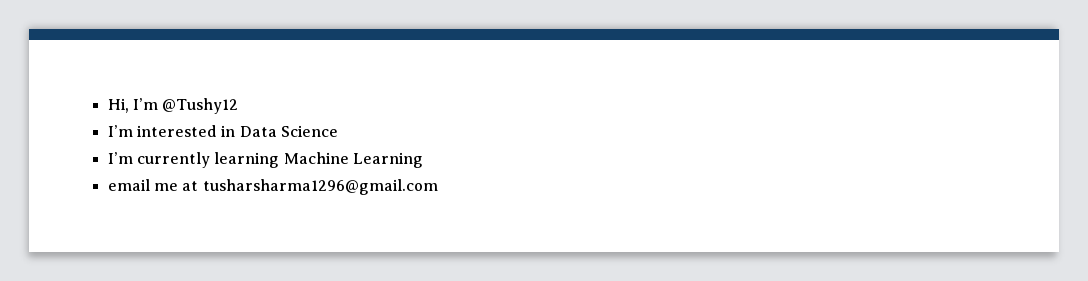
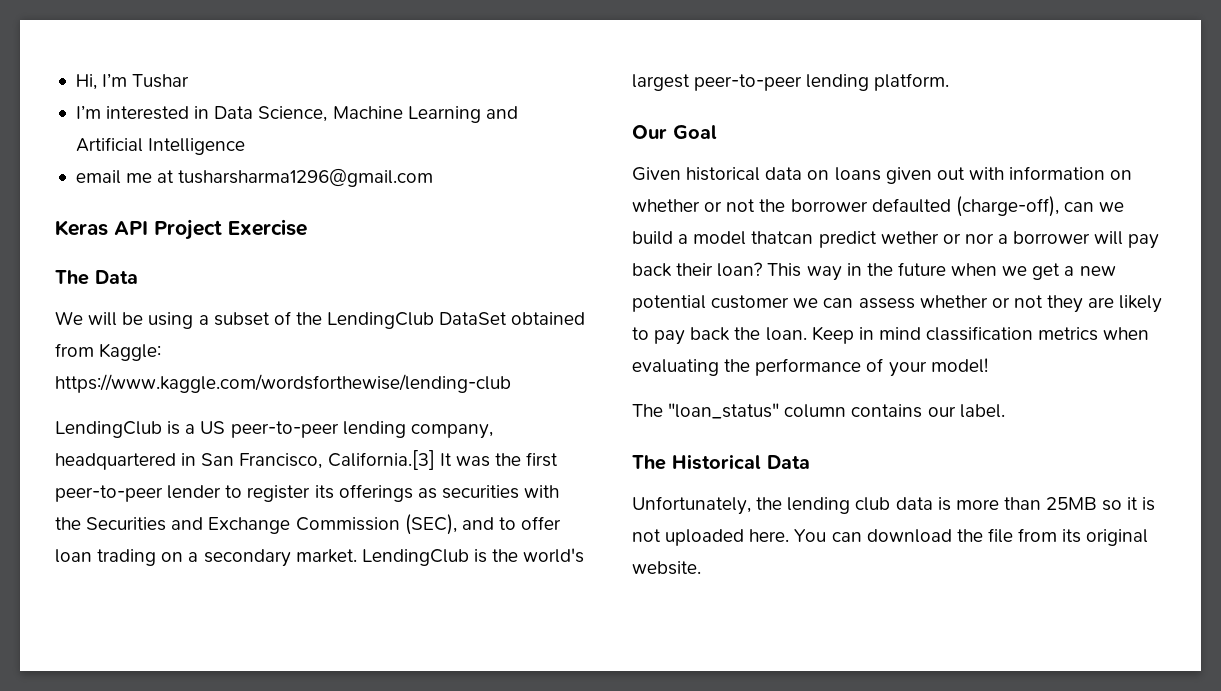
[162,98,239,114] @Tushy12 -> [132,74,190,88] Tushar
[280,125,338,137] [107,152,280,168] Science // I’m currently learning -> [258,106,328,122] Science,
(423, 160) none -> [485,106,518,119] [75,137,246,155] and Artificial Intelligence
(438, 187) none -> [55,219,307,240] [55,270,138,285] [55,311,586,329] [55,343,162,361] [55,374,511,393] [55,421,493,439] [55,450,559,470] [55,484,560,502] [55,514,562,535] [55,548,585,567] [632,73,950,91] [632,125,717,139] [632,166,1133,184] [632,196,1125,217] [632,231,1160,249] [632,262,1116,281] [632,295,1163,313] [632,326,1150,345] [632,358,988,377] [632,403,1005,419] [632,454,810,470] [632,496,1156,515] [632,528,1149,546] [632,561,701,575] // Keras API Project Exercise // The Data // We will be using a subset of the LendingClub DataSet obtained from Kaggle: https://www.kaggle.com/wordsforthewise/lending-club // LendingClub is a US peer-to-peer lending company, headquartered in San Francisco, California.[3] It was the first peer-to-peer lender to register its offerings as securities with the Securities and Exchange Commission (SEC), and to offer loan trading on a secondary market. LendingClub is the world's largest peer-to-peer lending platform. // Our Goal // Given historical data on loans given out with information on whether or not the borrower defaulted (charge-off), can we build a model thatcan predict wether or nor a borrower will pay back their loan? This way in the future when we get a new potential customer we can assess whether or not they are likely to pay back the loan. Keep in mind classification metrics when evaluating the performance of your model! // The "loan_status" column contains our label. // The Historical Data // Unfortunately, the lending club data is more than 25MB so it is not uploaded here. You can download the file from its original website.

